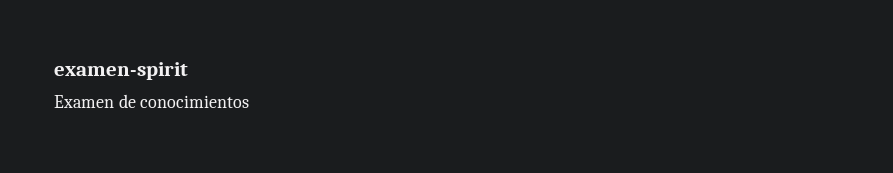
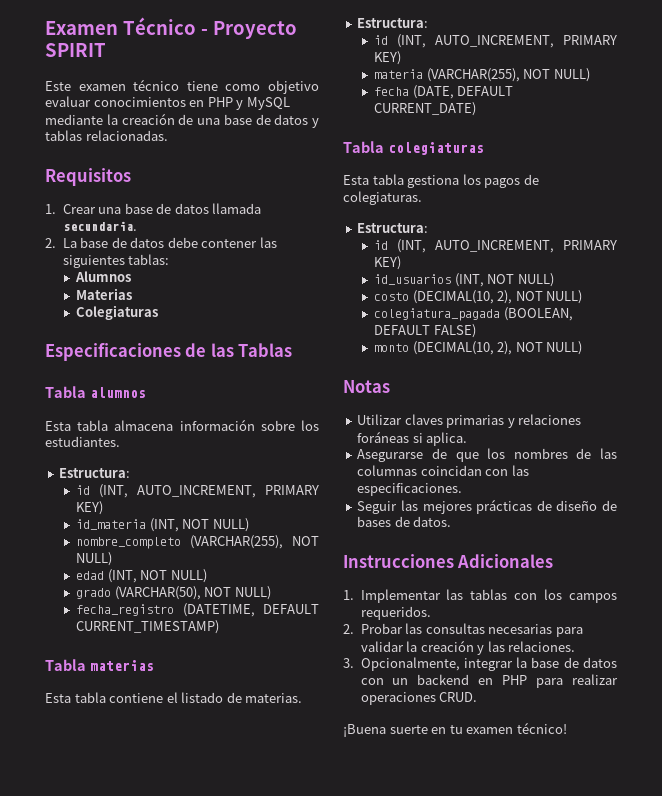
[54,62,188,80] [54,94,250,108] examen-spirit // Examen de conocimientos -> [45,17,297,39] [45,43,106,57] [45,79,319,94] [45,96,290,110] [45,113,319,128] [45,130,168,141] [45,168,131,186] [45,203,262,214] [62,221,137,231] [45,237,277,248] [62,254,170,268] [75,271,132,282] [76,288,133,300] [76,305,159,320] [45,343,293,361] [45,386,146,398] [45,419,319,431] [45,436,120,447] [59,468,131,478] [76,484,319,498] [76,501,104,515] [76,518,249,532] [76,535,319,549] [76,552,113,566] [76,569,207,583] [76,586,271,600] [76,603,319,617] [76,620,220,634] [45,659,154,671] [45,692,303,703] [357,18,429,28] [374,34,617,48] [374,51,402,65] [374,68,590,82] [374,85,514,99] [374,102,477,116] [343,141,484,155] [343,174,539,188] [343,191,422,205] [357,223,429,233] [374,239,617,253] [374,256,402,270] [374,273,554,287] [374,290,583,304] [374,307,573,321] [374,324,476,338] [374,341,583,355] [343,380,390,393] [357,414,582,428] [357,431,468,446] [357,448,617,462] [357,465,529,476] [357,483,463,496] [357,499,617,514] [357,516,452,527] [343,554,554,568] [343,589,617,603] [360,606,431,620] [343,623,583,637] [360,640,576,655] [343,657,617,671] [360,674,618,688] [360,692,478,705] [343,722,567,737] Examen Técnico - Proyecto SPIRIT // Este examen técnico tiene como objetivo evaluar conocimientos en PHP y MySQL mediante la creación de una base de datos y tablas relacionadas. // Requisitos // 1. Crear una base de datos llamada secundaria. // 2. La base de datos debe contener las siguientes tablas: // Alumnos // Materias // Colegiaturas // Especificaciones de las Tablas // Tabla alumnos // Esta tabla almacena información sobre los estudiantes. // Estructura: // id (INT, AUTO_INCREMENT, PRIMARY KEY) // id_materia (INT, NOT NULL) // nombre_completo (VARCHAR(255), NOT NULL) // edad (INT, NOT NULL) // grado (VARCHAR(50), NOT NULL) // fecha_registro (DATETIME, DEFAULT CURRENT_TIMESTAMP) // Tabla materias // Esta tabla contiene el listado de materias. // Estructura: // id (INT, AUTO_INCREMENT, PRIMARY KEY) // materia (VARCHAR(255), NOT NULL) // fecha (DATE, DEFAULT CURRENT_DATE) // Tabla colegiaturas // Esta tabla gestiona los pagos de colegiaturas. // Estructura: // id (INT, AUTO_INCREMENT, PRIMARY KEY) // id_usuarios (INT, NOT NULL) // costo (DECIMAL(10, 2), NOT NULL) // colegiatura_pagada (BOOLEAN, DEFAULT FALSE) // monto (DECIMAL(10, 2), NOT NULL) // Notas // Utilizar claves primarias y relaciones foráneas si aplica. // Asegurarse de que los nombres de las columnas coincidan con las especificaciones. // Seguir las mejores prácticas de diseño de bases de datos. // Instrucciones Adicionales // 1. Implementar las tablas con los campos requeridos. // 2. Probar las consultas necesarias para validar la creación y las relaciones. // 3. Opcionalmente, integrar la base de datos con un backend en PHP para realizar operaciones CRUD. // ¡Buena suerte en tu examen técnico!

